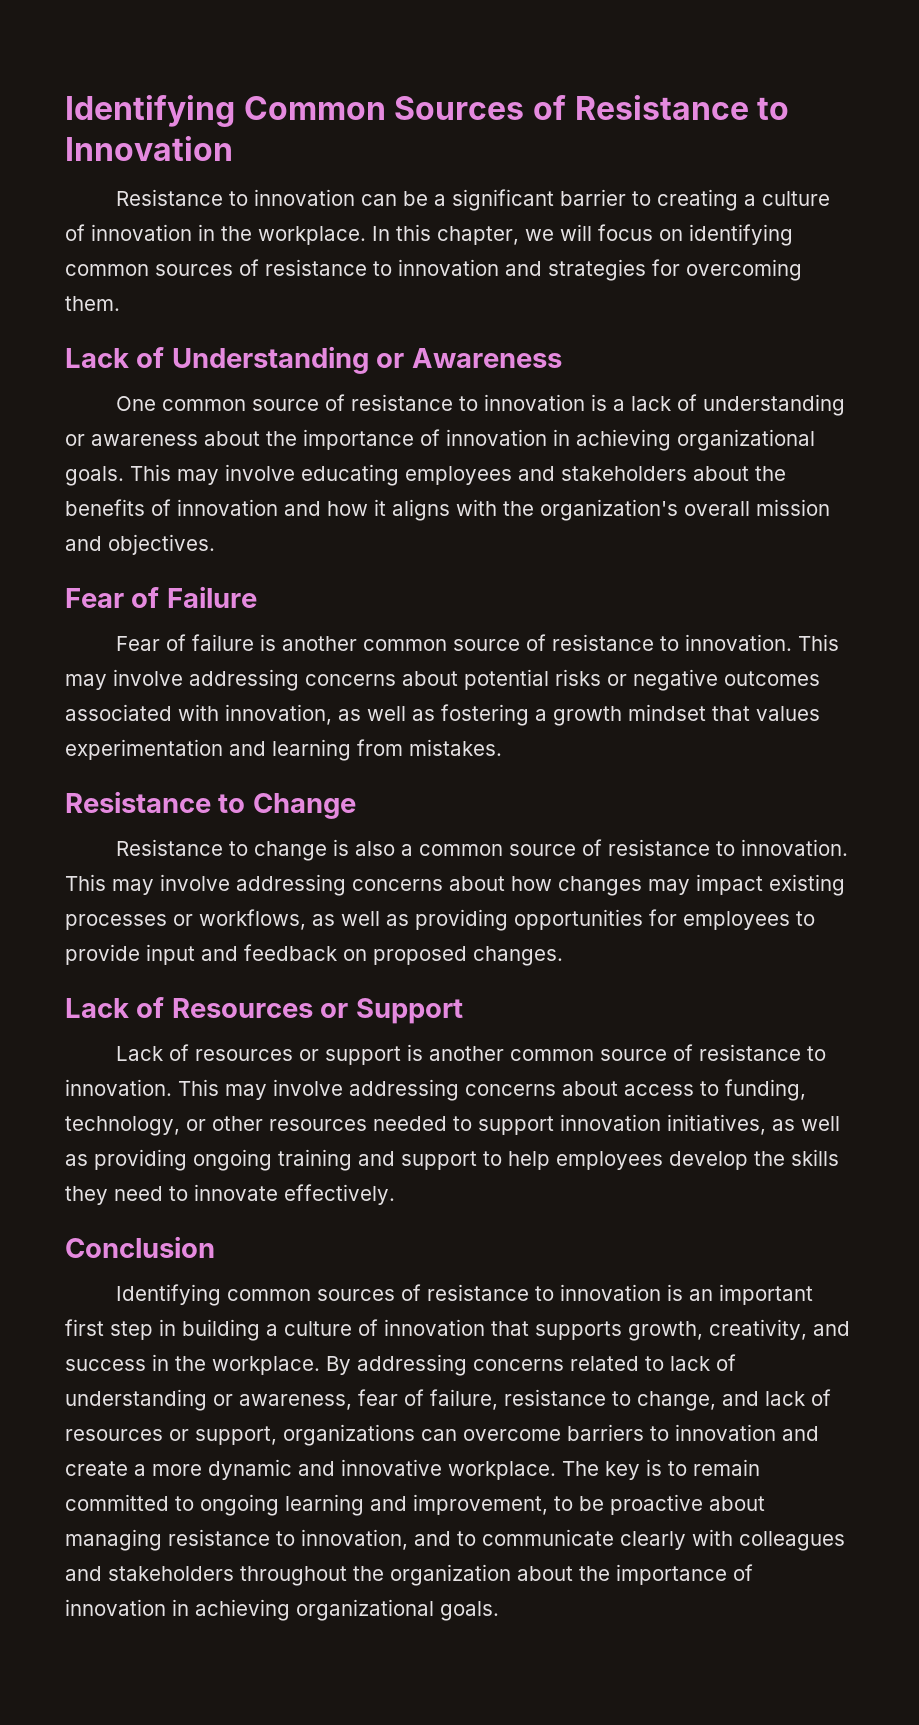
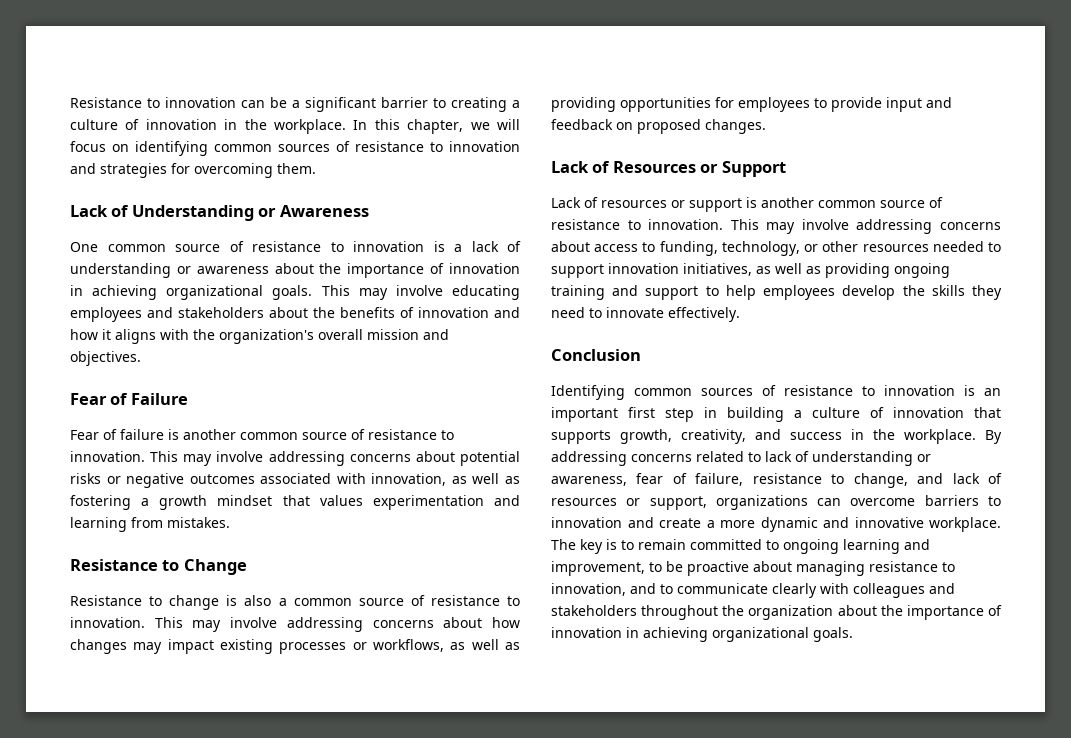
[65,95,790,127] [65,136,233,161] Identifying Common Sources of Resistance to Innovation // -> (70, 102) none

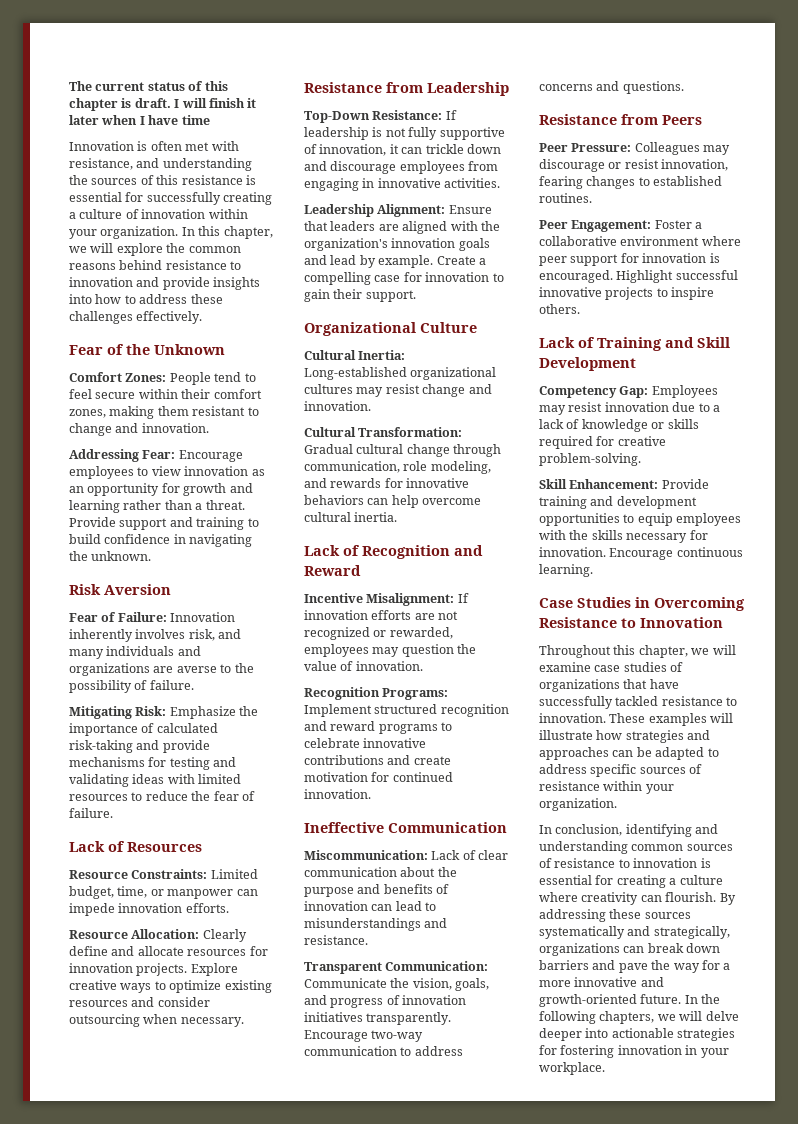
[70,97,446,112] Resistance to innovation can be a significant barrier to -> [69,81,228,91] [69,98,257,111] [69,115,210,125] [69,141,239,151] [69,158,252,171] [69,175,256,185] [69,192,221,205] The current status of this chapter is draft. I will finish it later when I have time // Innovation is often met with resistance, and understanding the sources of this resistance is essential for successfully
[224,119,346,134] in the workplace. -> [208,209,248,219] [69,226,179,239] within your organization.
[70,141,520,156] [70,163,316,178] [70,205,369,221] [70,241,521,252] [70,263,520,278] [70,285,520,300] [70,307,520,322] [70,329,449,344] [70,351,141,366] [70,393,188,405] [70,429,454,440] [70,451,520,466] [70,473,520,488] [70,495,520,510] [70,517,230,532] [70,559,247,575] [70,595,520,610] [70,617,520,632] [70,639,520,654] [551,97,952,112] [551,119,766,134] [551,161,786,177] [551,197,943,212] [551,219,1001,234] [551,241,1001,256] [551,263,950,278] [551,285,1002,300] [551,307,740,322] [551,349,641,361] [551,385,625,400] focus on identifying common sources of resistance to innovation and strategies for overcoming them. // Lack of Understanding or Awareness // One common source of resistance to innovation is a lack of understanding or awareness about the importance of innovation in achieving organizational goals. This may involve educating employees and stakeholders about the benefits of innovation and how it aligns with the organization's overall mission and objectives. // Fear of Failure // Fear of failure is another common source of resistance to innovation. This may involve addressing concerns about potential risks or negative outcomes associated with innovation, as well as fostering a growth mindset that values experimentation and learning from mistakes. // Resistance to Change // Resistance to change is also a common source of resistance to innovation. This may involve addressing concerns about how changes may impact existing processes or workflows, as well as providing opportunities for employees to provide input and feedback on proposed changes. // Lack of Resources or Support // Lack of resources or support is another common source of resistance to innovation. This may involve addressing concerns about access to funding, technology, or other resources needed to support innovation initiatives, as well as providing ongoing training and support to help employees develop the skills they need to innovate effectively. // Conclusion // Identifying -> [116,243,241,256] [69,260,242,270] [69,277,261,290] [69,294,223,304] [69,311,203,324] [69,344,225,355] [69,372,256,385] [69,389,262,399] [69,406,259,419] [69,423,209,436] [69,449,243,462] [69,466,265,479] [69,483,253,496] [69,500,245,513] [69,517,259,530] [69,534,253,547] [69,551,152,561] [69,584,171,595] [69,612,236,622] [69,629,242,642] [69,646,201,659] [69,663,254,676] [69,680,194,693] [69,706,259,719] [69,723,218,736] [69,740,210,753] [69,757,237,770] [69,774,242,787] [69,791,255,801] [69,808,113,818] [69,841,202,852] [69,869,258,879] [69,886,258,899] [69,903,229,916] [69,929,247,942] [69,946,268,956] [69,963,238,976] [69,980,272,993] [69,997,210,1007] [69,1014,244,1027] [304,82,509,96] [304,110,457,123] [304,127,505,140] [304,144,501,156] [304,161,499,174] [304,178,501,191] [304,204,492,217] [304,221,500,234] [304,238,490,251] [304,255,486,268] [304,272,504,285] [304,289,416,302] [304,322,477,336] [304,350,406,360] [304,367,497,380] [304,384,492,397] [304,401,371,411] [304,427,463,437] [304,444,502,457] [304,461,491,474] [304,478,470,488] [304,495,482,508] [304,512,398,522] [304,545,483,559] [304,565,361,576] [304,593,469,606] [304,610,459,620] [304,627,453,640] [304,644,477,657] [304,661,423,671] [304,687,449,700] [304,704,509,717] [304,721,453,734] [304,738,427,748] [304,755,451,765] [304,772,453,782] [304,789,371,799] [304,822,507,833] [304,850,509,860] [304,867,457,877] [304,884,450,897] [304,901,437,911] [304,918,448,931] [304,935,368,945] [304,961,489,974] [304,978,490,991] [304,995,467,1008] [304,1012,452,1025] [304,1030,424,1042] [304,1046,463,1056] [539,81,684,94] [539,114,702,125] [539,142,731,155] [539,159,729,172] [539,176,723,189] [539,193,592,203] [539,220,703,232] [539,236,741,246] [539,253,720,266] [539,270,738,283] [539,287,715,300] [539,304,580,314] [539,337,730,351] [539,357,636,371] [539,385,718,398] [539,402,720,415] [539,419,699,432] [539,436,666,449] [539,453,641,466] [539,479,709,489] [539,496,697,509] [539,513,742,526] [539,530,708,543] [539,547,743,560] [539,564,593,577] [539,597,745,611] [539,617,723,628] [539,645,736,658] [539,662,684,672] [539,679,679,692] [539,696,738,709] [539,713,734,726] [539,730,711,743] [539,747,719,760] [539,764,703,777] [539,781,674,794] [539,798,617,811] [539,824,719,837] [539,841,628,854] explore the common reasons behind resistance to innovation and provide insights into how to address these challenges effectively. // Fear of the Unknown // Comfort Zones: People tend to feel secure within their comfort zones, making them resistant to change and innovation. // Addressing Fear: Encourage employees to view innovation as an opportunity for growth and learning rather than a threat. Provide support and training to build confidence in navigating the unknown. // Risk Aversion // Fear of Failure: Innovation inherently involves risk, and many individuals and organizations are averse to the possibility of failure. // Mitigating Risk: Emphasize the importance of calculated risk-taking and provide mechanisms for testing and validating ideas with limited resources to reduce the fear of failure. // Lack of Resources // Resource Constraints: Limited budget, time, or manpower can impede innovation efforts. // Resource Allocation: Clearly define and allocate resources for innovation projects. Explore creative ways to optimize existing resources and consider outsourcing when necessary. // Resistance from Leadership // Top-Down Resistance: If leadership is not fully supportive of innovation, it can trickle down and discourage employees from engaging in innovative activities. // Leadership Alignment: Ensure that leaders are aligned with the organization's innovation goals and lead by example. Create a compelling case for innovation to gain their support. // Organizational Culture // Cultural Inertia: Long-established organizational cultures may resist change and innovation. // Cultural Transformation: Gradual cultural change through communication, role modeling, and rewards for innovative behaviors can help overcome cultural inertia. // Lack of Recognition and Reward // Incentive Misalignment: If innovation efforts are not recognized or rewarded, employees may question the value of innovation. // Recognition Programs: Implement structured recognition and reward programs to celebrate innovative contributions and create motivation for continued innovation. // Ineffective Communication // Miscommunication: Lack of clear communication about the purpose and benefits of innovation can lead to misunderstandings and resistance. // Transparent Communication: Communicate the vision, goals, and progress of innovation initiatives transparently. Encourage two-way communication to address concerns and questions. // Resistance from Peers // Peer Pressure: Colleagues may discourage or resist innovation, fearing changes to established routines. // Peer Engagement: Foster a collaborative environment where peer support for innovation is encouraged. Highlight successful innovative projects to inspire others. // Lack of Training and Skill Development // Competency Gap: Employees may resist innovation due to a lack of knowledge or skills required for creative problem-solving. // Skill Enhancement: Provide training and development opportunities to equip employees with the skills necessary for innovation. Encourage continuous learning. // Case Studies in Overcoming Resistance to Innovation // Throughout this chapter, we will examine case studies of organizations that have successfully tackled resistance to innovation. These examples will illustrate how strategies and approaches can be adapted to address specific sources of resistance within your organization. // In conclusion, identifying and understanding
[984,388,1001,396] [551,407,1001,422] [551,429,1002,444] [551,451,931,466] [551,473,1003,488] [551,495,1001,510] [551,517,1001,532] [551,539,930,554] [551,561,955,576] [551,583,955,598] [551,605,1003,620] [551,627,853,642] an important first step in building a culture of innovation that supports growth, creativity, and success in the workplace. By addressing concerns related to lack of understanding or awareness, fear of failure, resistance to change, and lack of resources or support, organizations can overcome barriers to innovation and create a more dynamic and innovative workplace. The key is to remain committed to ongoing learning and improvement, to be proactive about managing resistance to innovation, and to communicate clearly with colleagues and stakeholders throughout the organization about the importance of innovation in achieving organizational goals. -> [539,875,723,888] [539,892,736,905] [539,909,691,922] [539,926,730,939] [539,943,721,956] [539,960,731,973] [539,977,664,987] [539,994,721,1007] [539,1011,739,1024] [539,1028,736,1041] [539,1045,729,1058] [539,1062,605,1075] essential for creating a culture where creativity can flourish. By addressing these sources systematically and strategically, organizations can break down barriers and pave the way for a more innovative and growth-oriented future. In the following chapters, we will delve deeper into actionable strategies for fostering innovation in your workplace.

